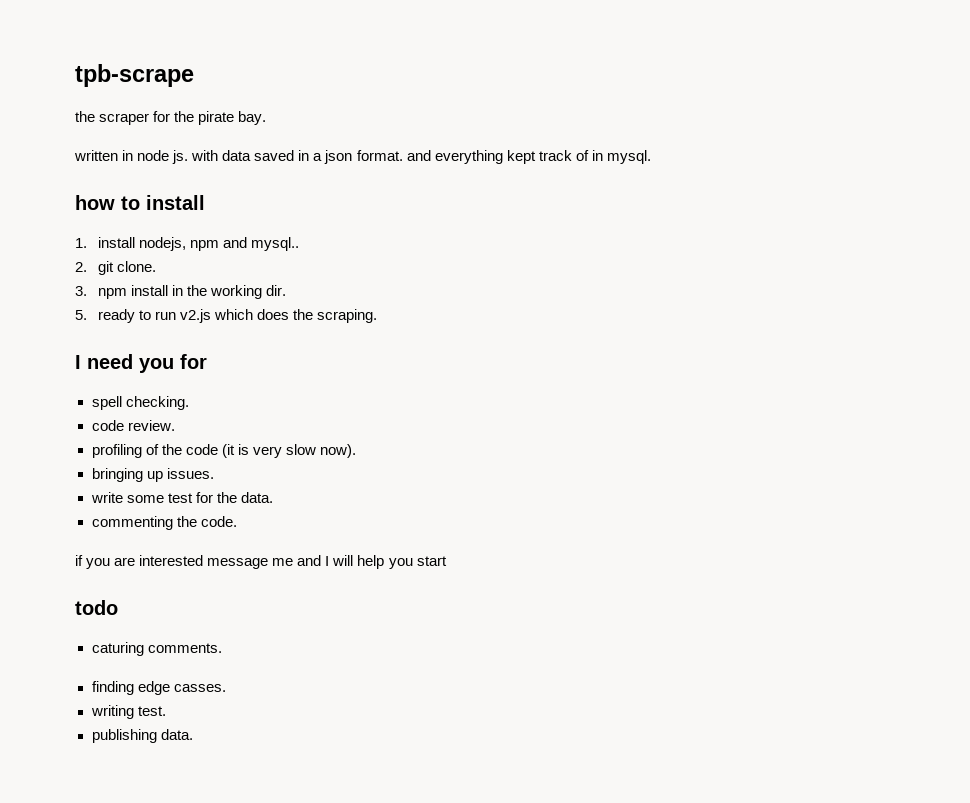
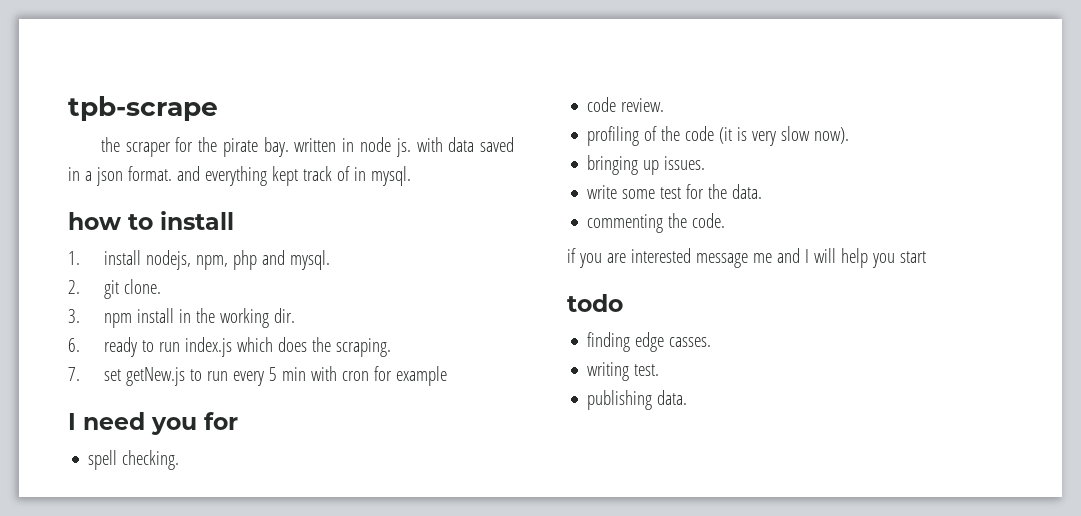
(267, 118) // -> (289, 147) none
[189,237,299,251] npm and mysql.. -> [196,250,331,270] npm, php and mysql.
[75,310,87,320] 5. -> [68,338,80,352] 6.
[179,309,211,323] v2.js -> [185,337,233,357] index.js
(377, 316) none -> [68,366,448,386] // 7. set getNew.js to run every 5 min with cron for example
[91,642,222,656] // caturing comments. -> (623, 303) none

